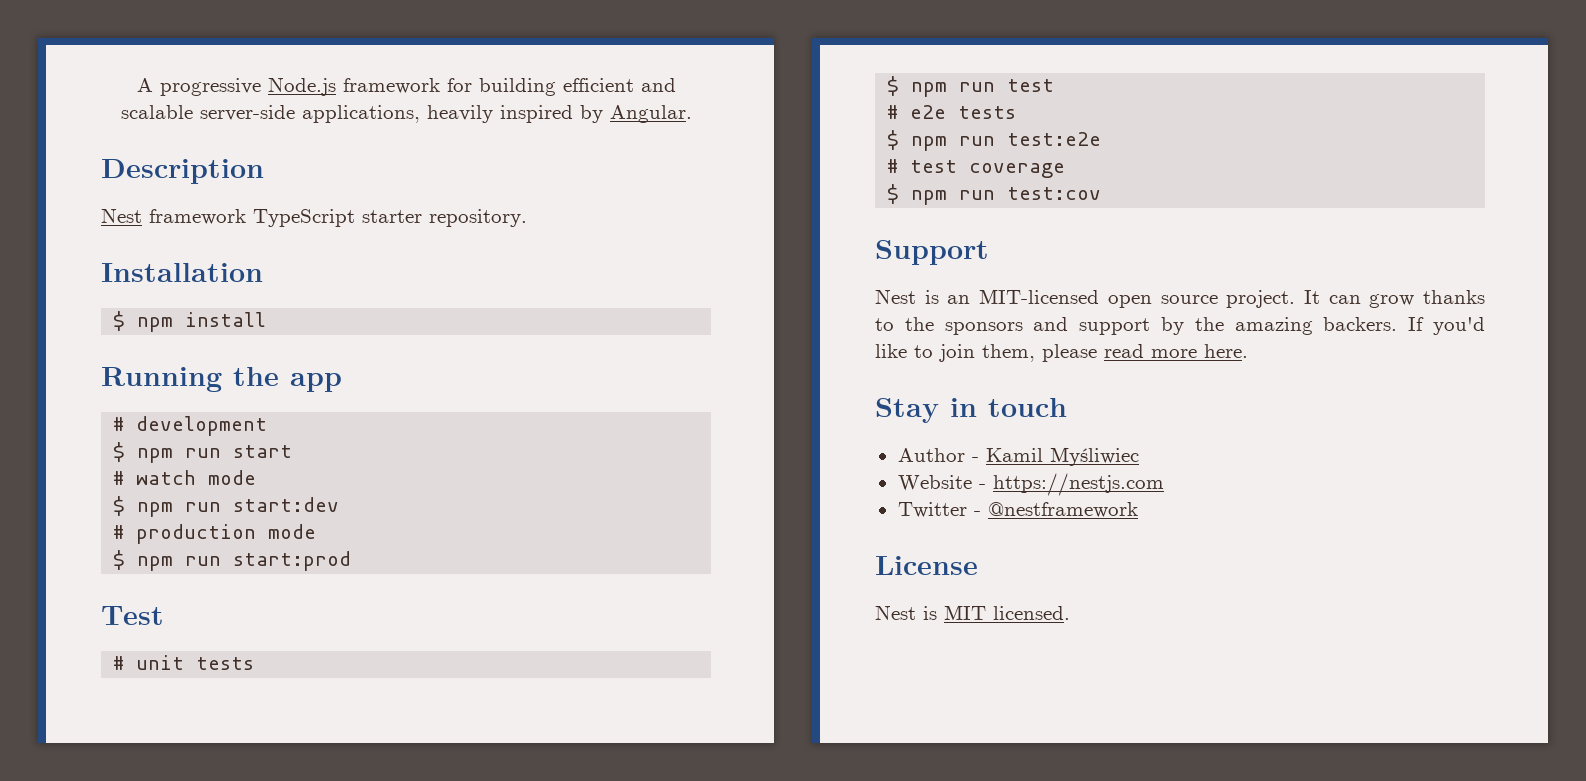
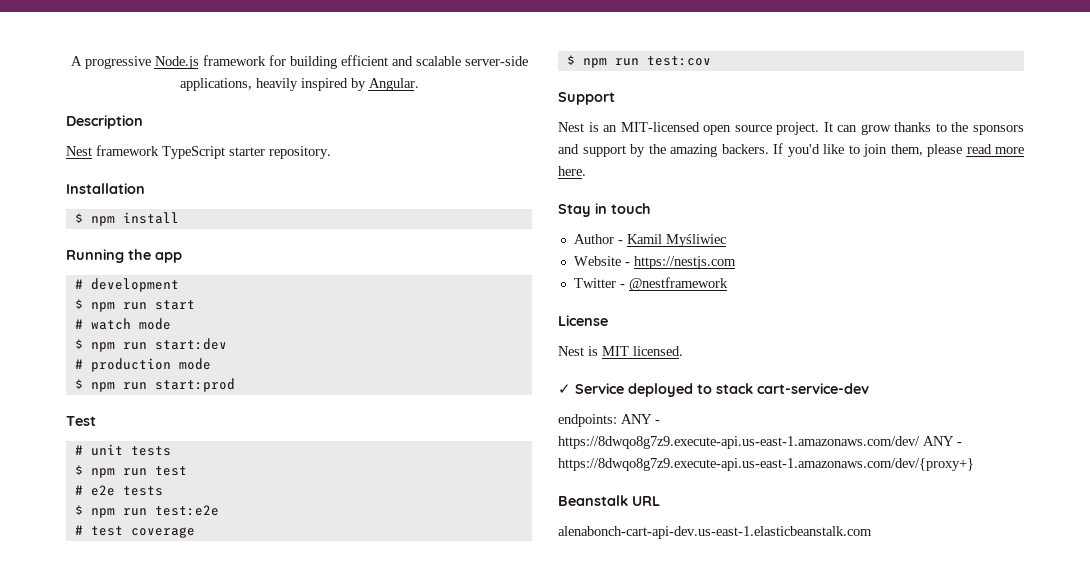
(1070, 613) none -> [558,383,869,397] [558,414,660,427] [558,436,962,449] [558,458,974,471] [558,495,660,506] [558,526,872,539] // ✓ Service deployed to stack cart-service-dev // endpoints: ANY - https://8dwqo8g7z9.execute-api.us-east-1.amazonaws.com/dev/ ANY - https://8dwqo8g7z9.execute-api.us-east-1.amazonaws.com/dev/{proxy+} // Beanstalk URL // alenabonch-cart-api-dev.us-east-1.elasticbeanstalk.com

